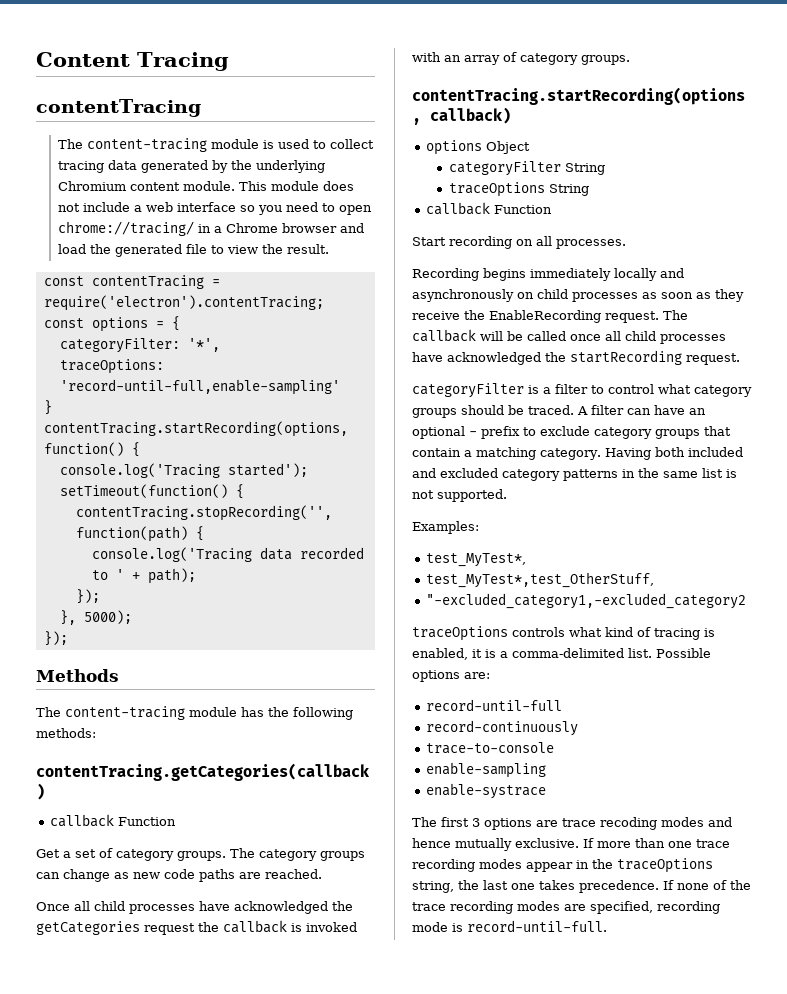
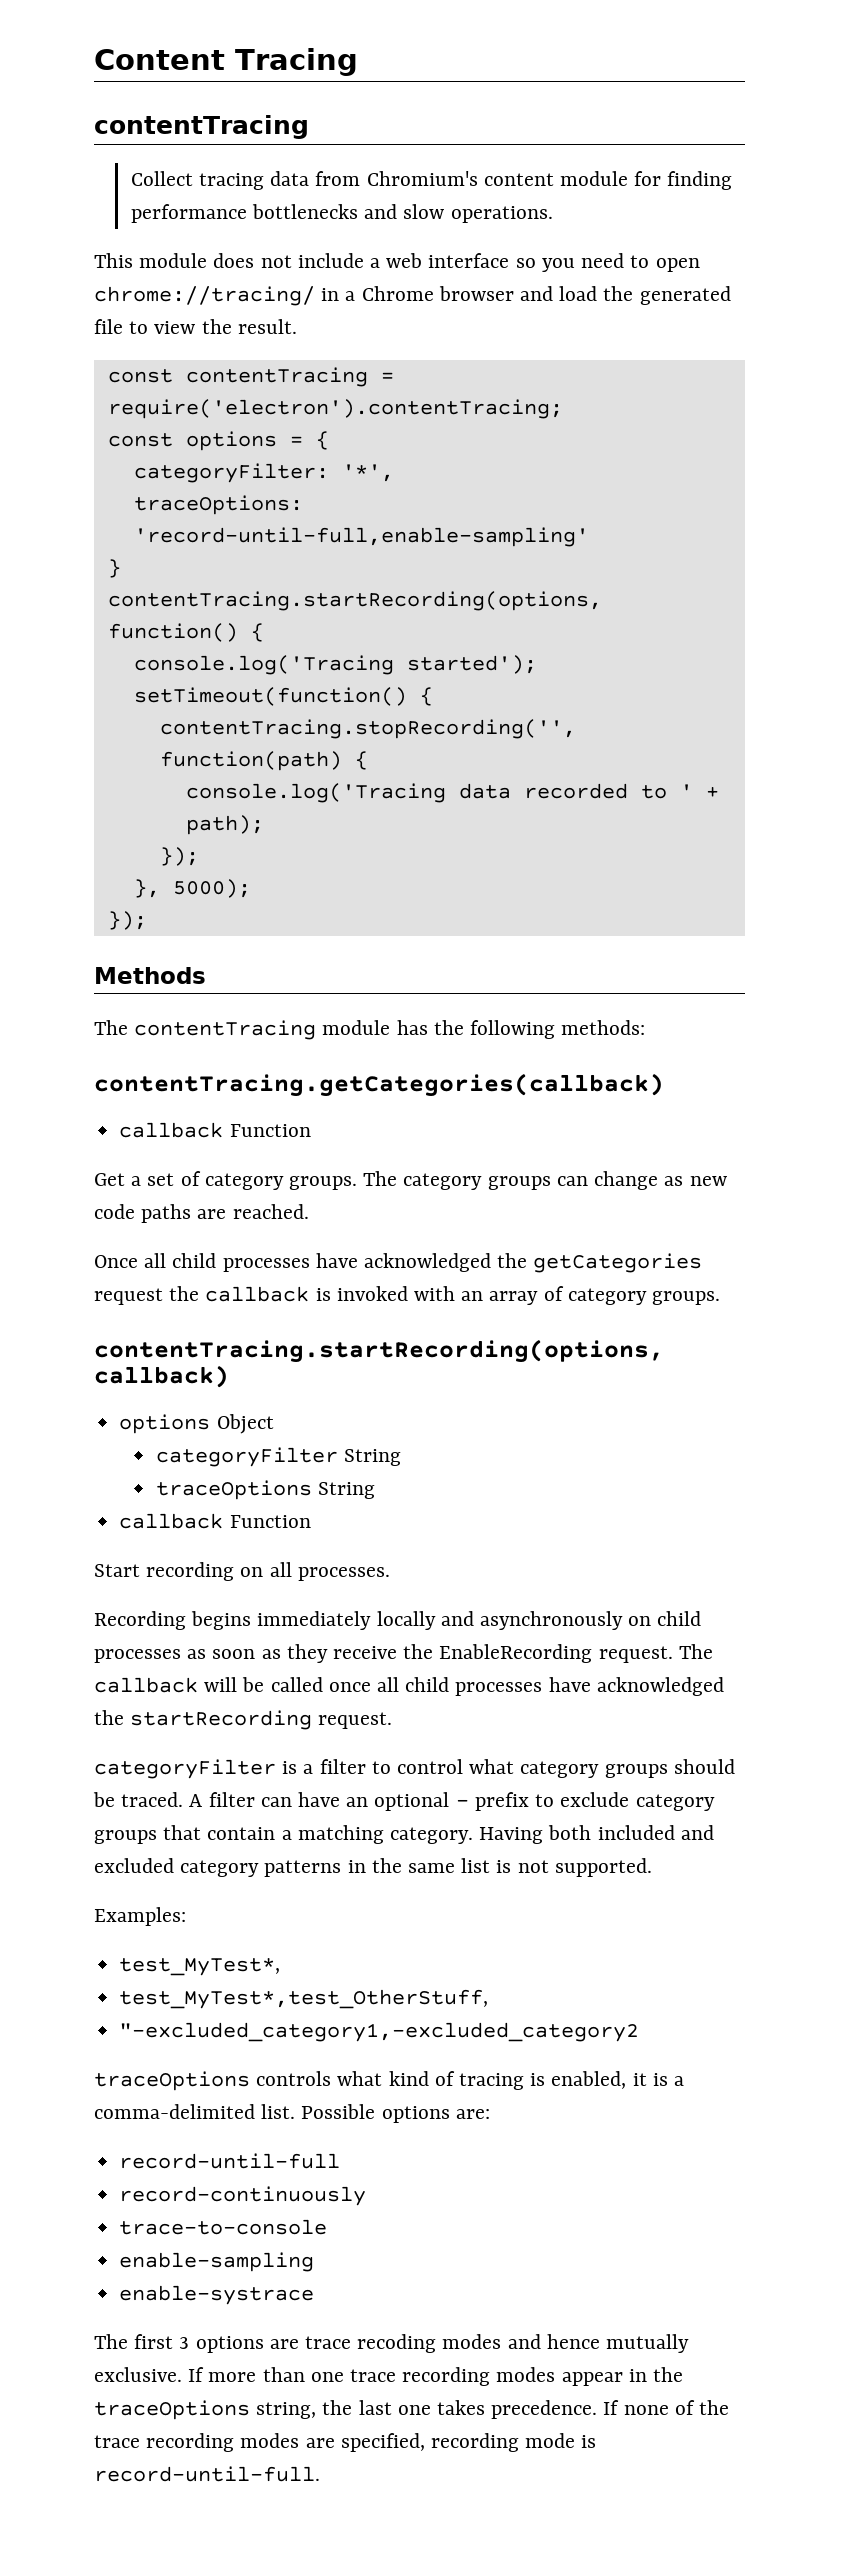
[58,138,375,152] [58,160,326,173] [58,181,236,191] The content-tracing module is used to collect tracing data generated by the underlying Chromium content module. -> [130,171,733,190] [130,204,553,223] Collect tracing data from Chromium's content module for finding performance bottlenecks and slow operations. //
[65,706,185,720] content-tracing -> [134,1020,317,1040] contentTracing

